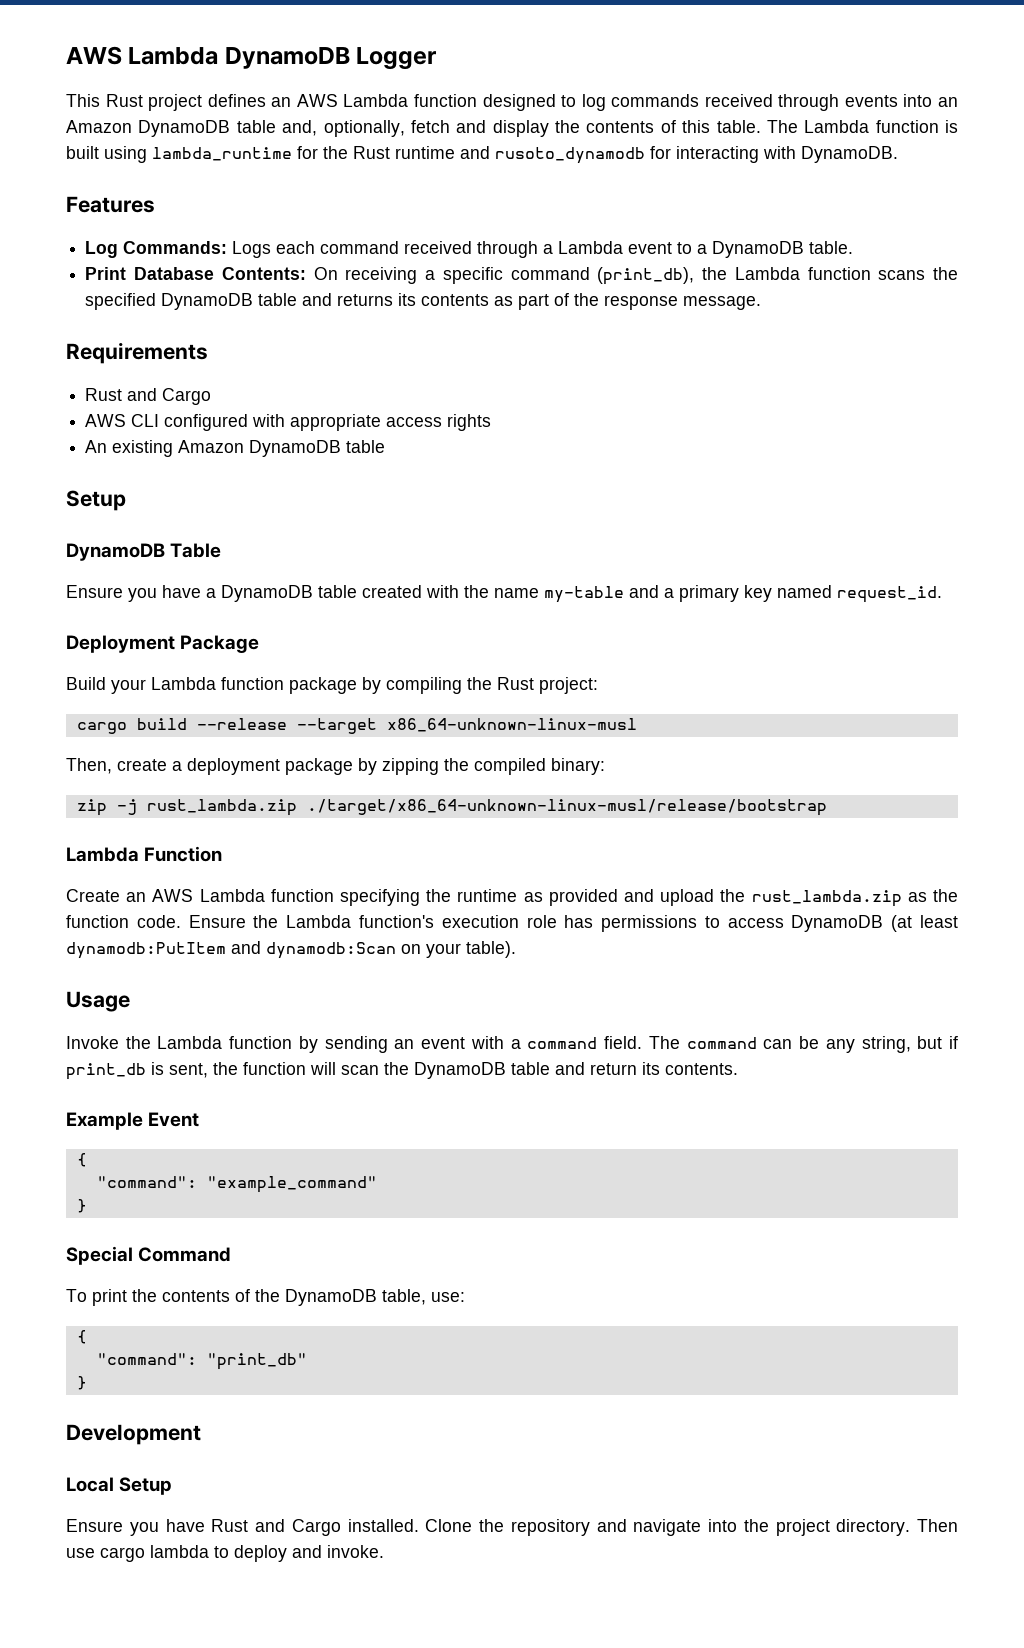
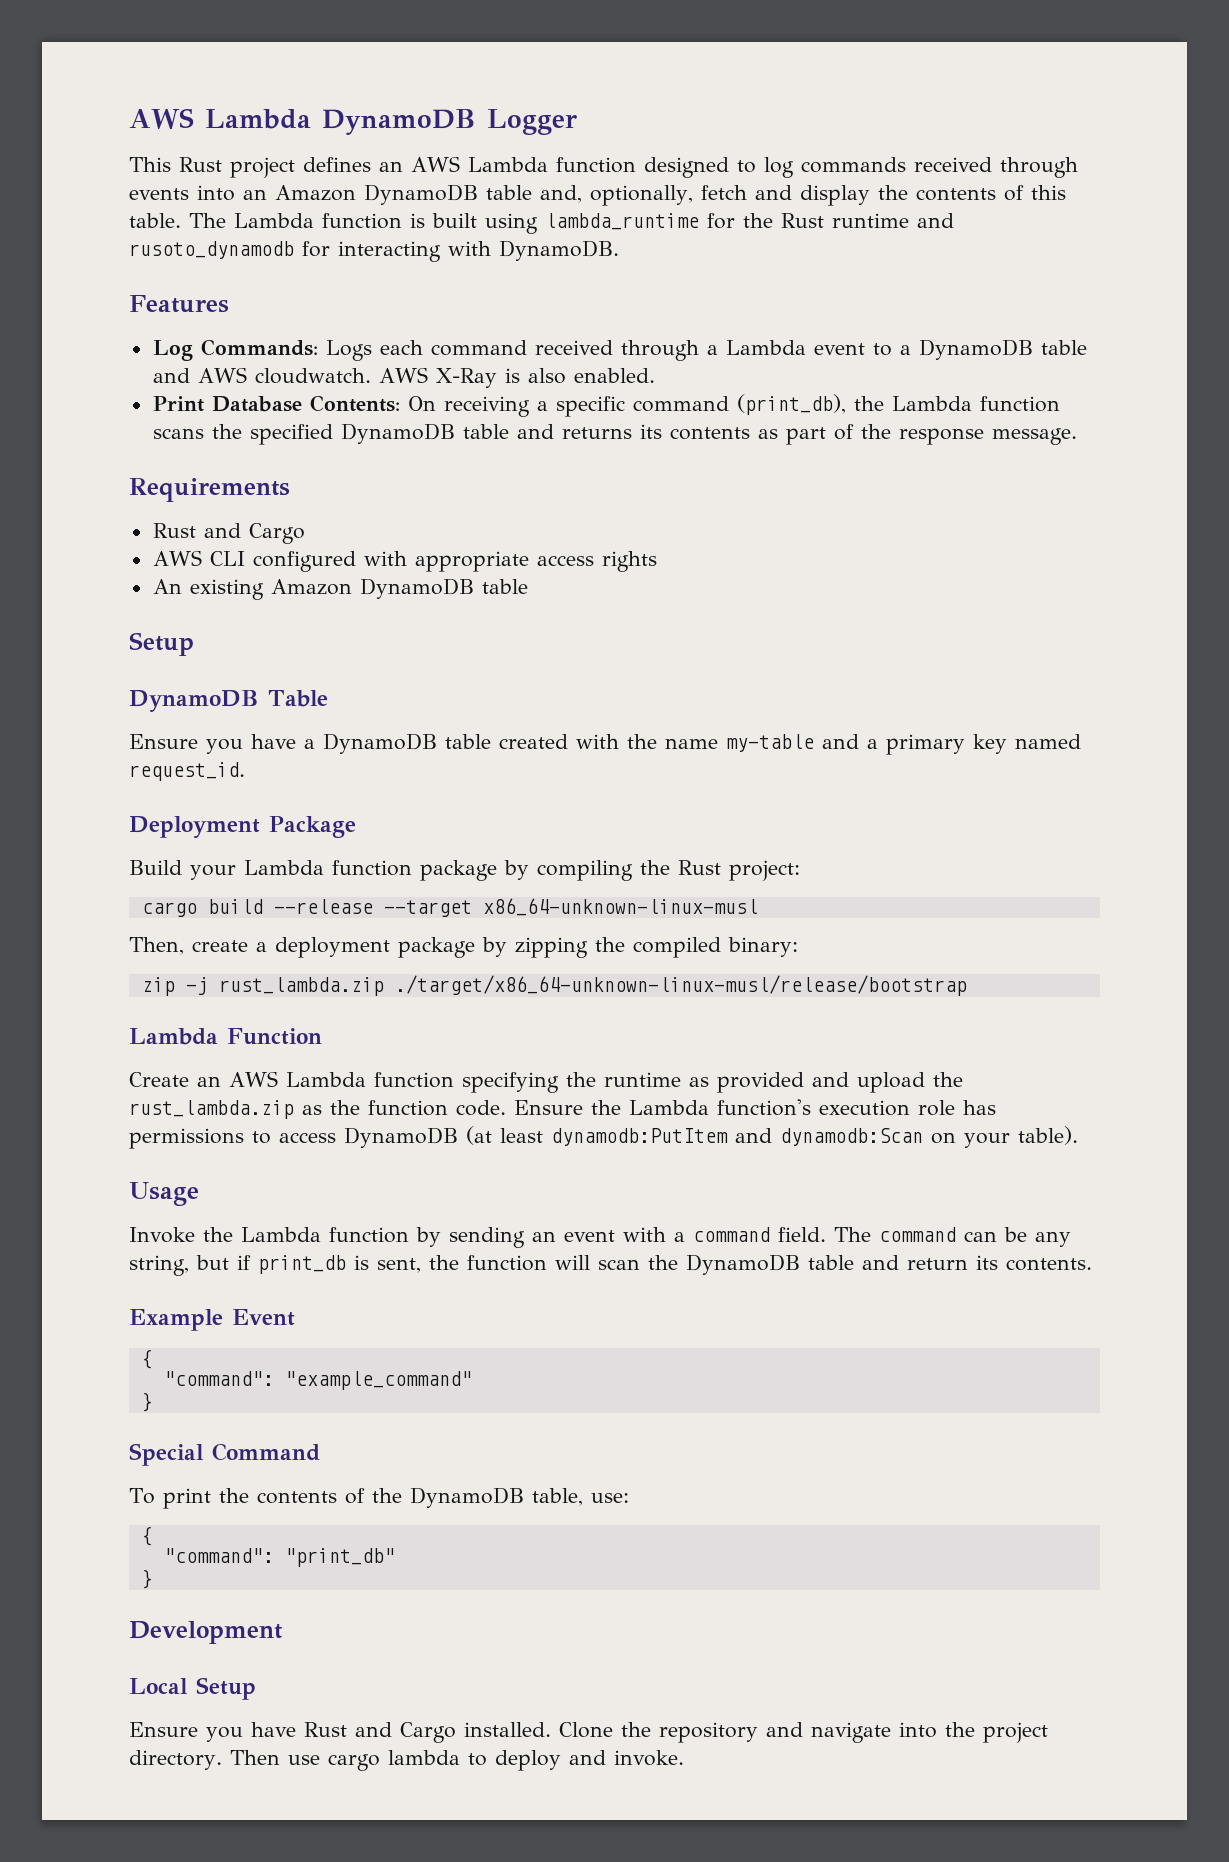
[809,241,854,254] table. -> [1040,340,1087,355] [152,367,655,388] table and AWS cloudwatch. AWS X-Ray is also enabled.

